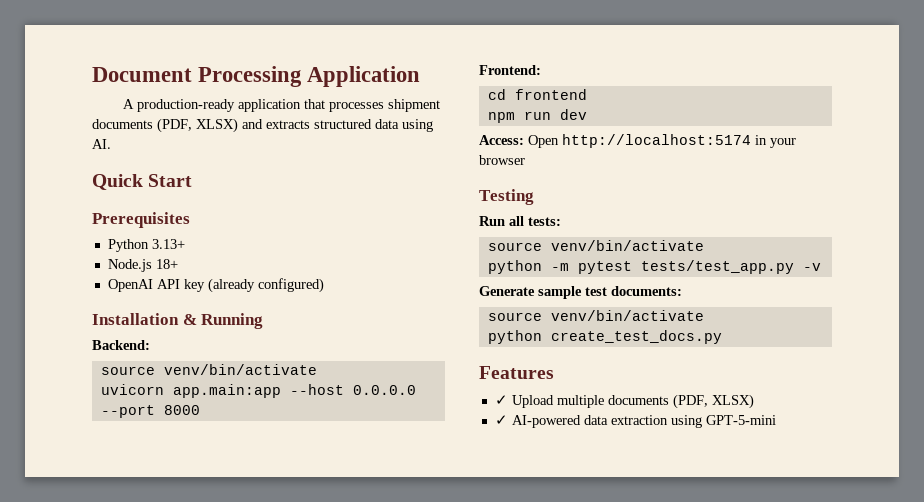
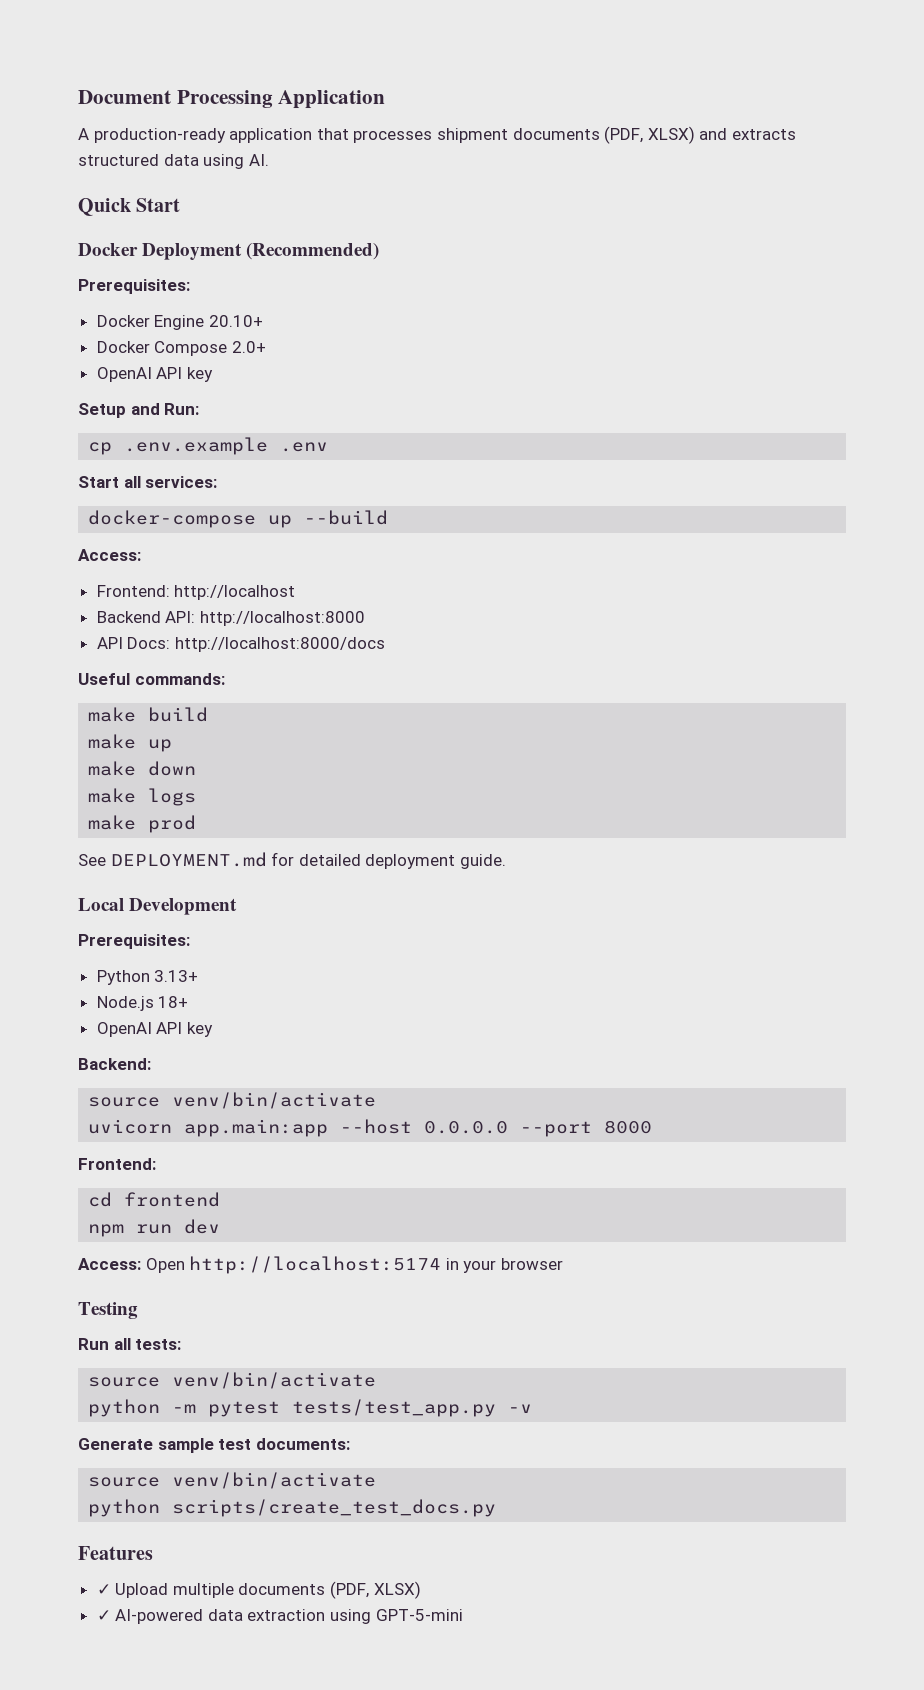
[92,212,190,228] Prerequisites -> [78,243,380,260] [78,279,190,294] [96,315,263,330] [96,341,266,356] [96,367,213,382] [78,403,200,418] [88,437,329,455] [78,476,218,488] [88,510,389,528] [78,549,141,561] [96,585,296,600] [96,611,365,626] [96,637,385,652] [78,673,225,685] [88,707,209,722] [88,734,173,752] [88,761,197,776] [88,788,197,806] [88,815,197,833] [78,852,506,869] [78,898,238,915] [78,934,190,949] Docker Deployment (Recommended) // Prerequisites: // Docker Engine 20.10+ // Docker Compose 2.0+ // OpenAI API key // Setup and Run: // cp .env.example .env // Start all services: // docker-compose up --build // Access: // Frontend: http://localhost // Backend API: http://localhost:8000 // API Docs: http://localhost:8000/docs // Useful commands: // make build // make up // make down // make logs // make prod // See DEPLOYMENT.md for detailed deployment guide. // Local Development // Prerequisites:
[207,278,324,293] [92,313,264,329] (already configured) // Installation & Running -> (213, 1029) none
[550,330,722,344] create_test_docs.py -> [172,1499,497,1517] scripts/create_test_docs.py

